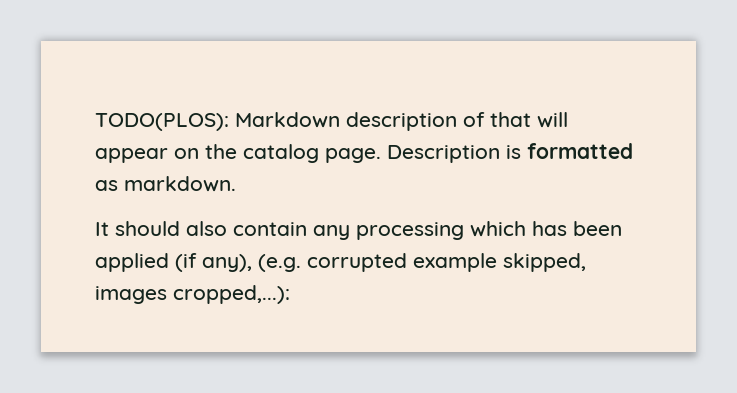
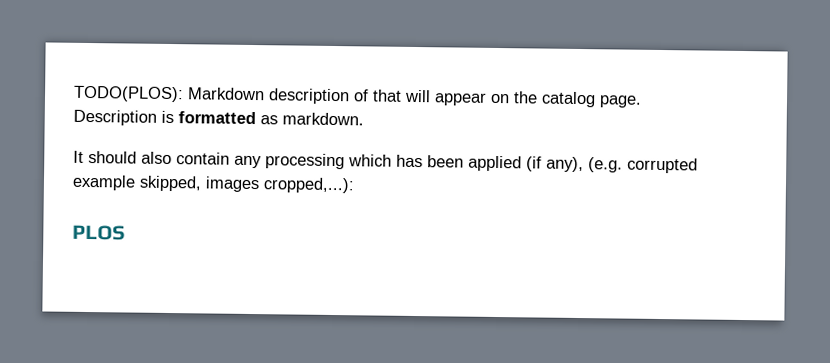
(290, 294) none -> [72,224,125,241] // PLOS

